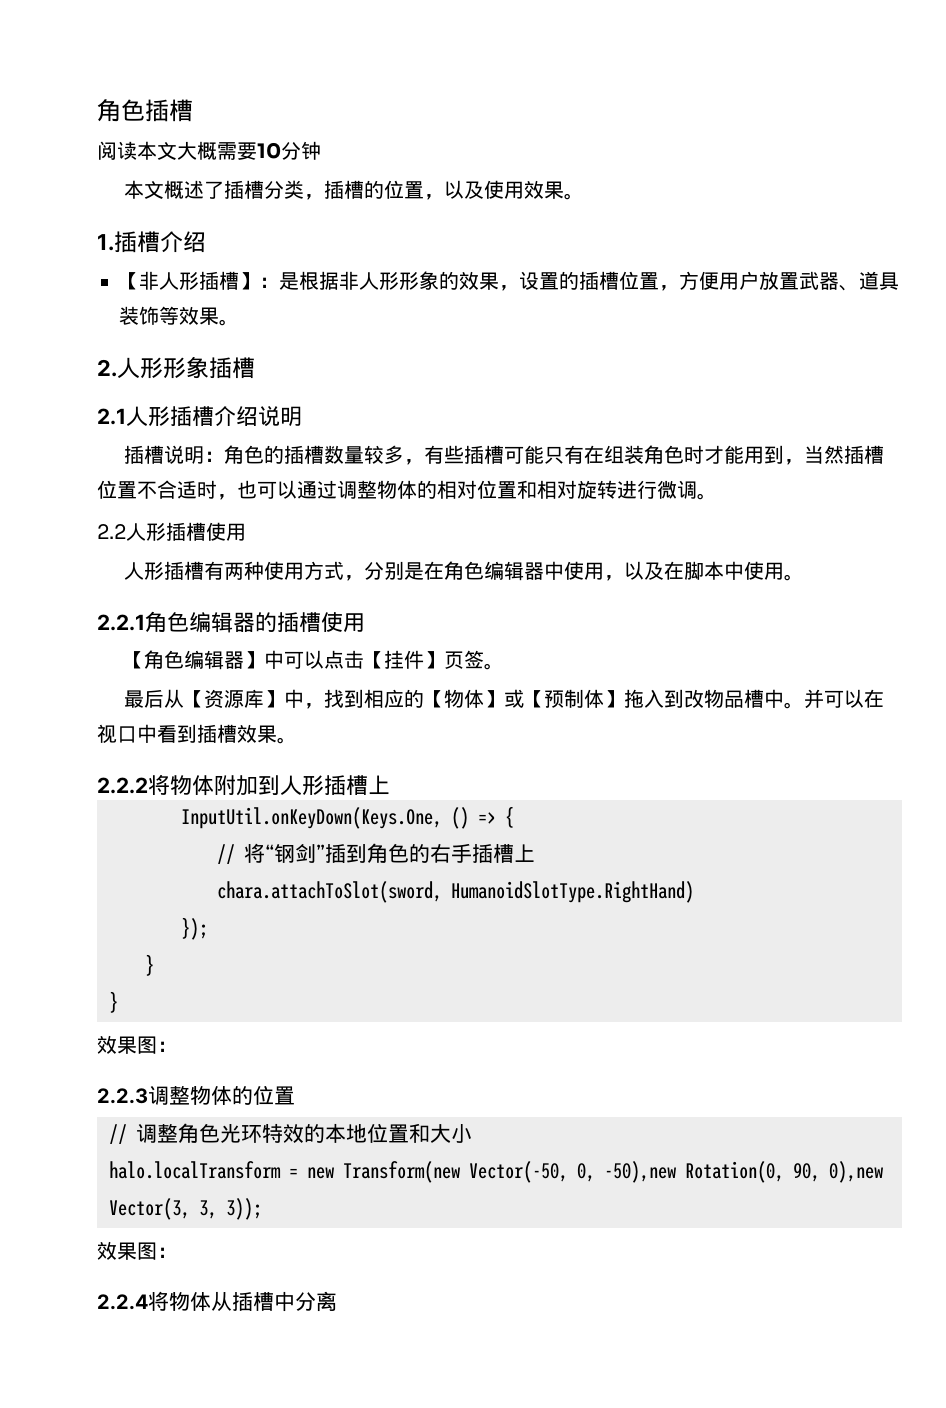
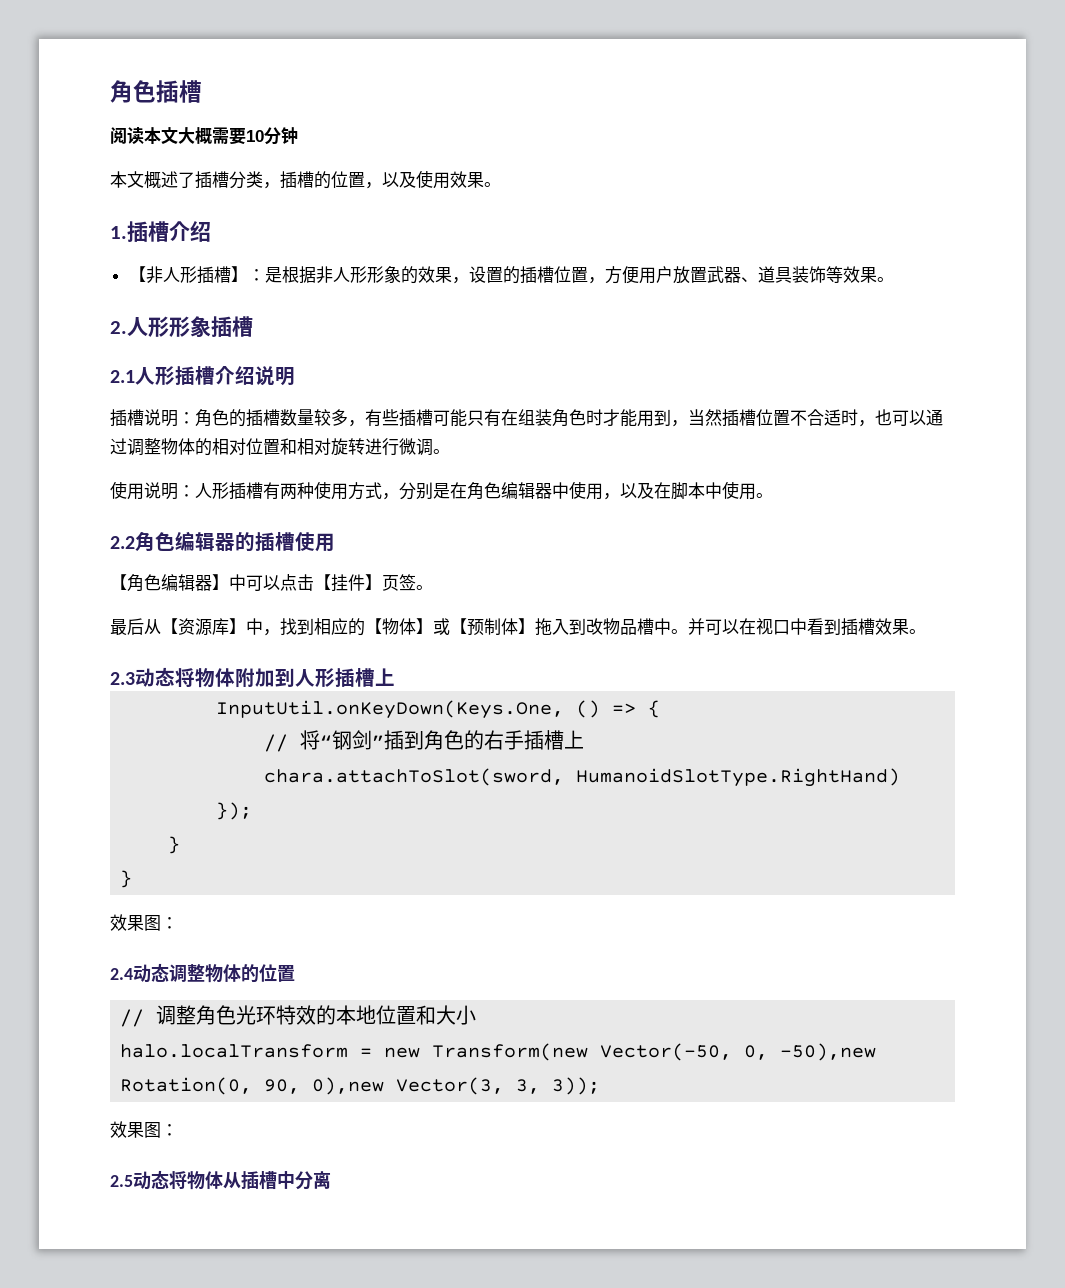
[97,522,246,541] 2.2人形插槽使用 // -> [110,481,195,500] 使用说明：
[97,614,145,631] 2.2.1 -> [110,536,135,549] 2.2
[97,777,148,794] 2.2.2 -> [110,667,175,687] 2.3动态
[97,1088,148,1104] 2.2.3 -> [110,963,169,983] 2.4动态
[97,1294,148,1310] 2.2.4 -> [110,1170,169,1190] 2.5动态

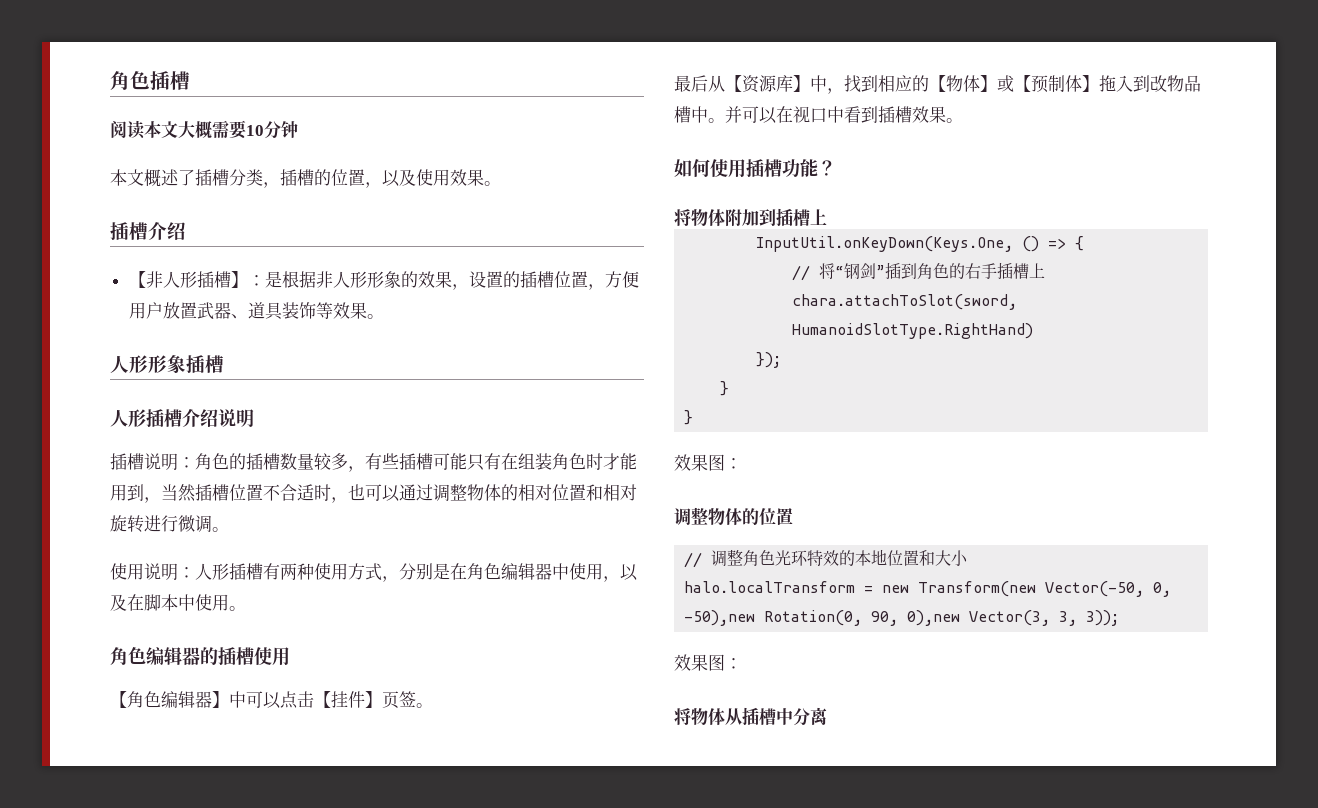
[110,226,127,239] 1. -> (501, 183) none
[110,321,127,334] 2. -> (384, 316) none
[110,370,135,383] 2.1 -> (224, 364) none
[110,536,135,549] 2.2 -> (246, 608) none
[110,667,175,687] 2.3动态 -> [674,159,836,178] 如何使用插槽功能？ //
[295,668,335,688] 人形 -> (776, 217) none
[110,963,169,983] 2.4动态 -> (742, 463) none
[110,1170,169,1190] 2.5动态 -> (742, 663) none

